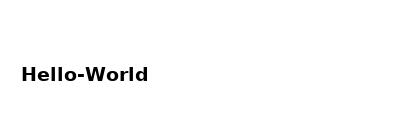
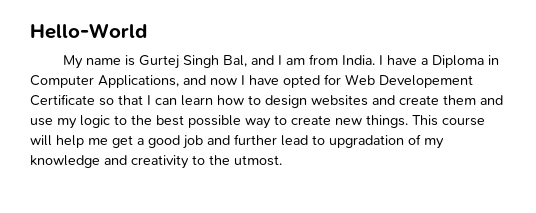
(149, 74) none -> [62,54,499,69] [30,74,473,88] [30,94,503,108] [30,115,485,129] [30,134,444,149] [30,155,282,169] // My name is Gurtej Singh Bal, and I am from India. I have a Diploma in Computer Applications, and now I have opted for Web Developement Certificate so that I can learn how to design websites and create them and use my logic to the best possible way to create new things. This course will help me get a good job and further lead to upgradation of my knowledge and creativity to the utmost.

